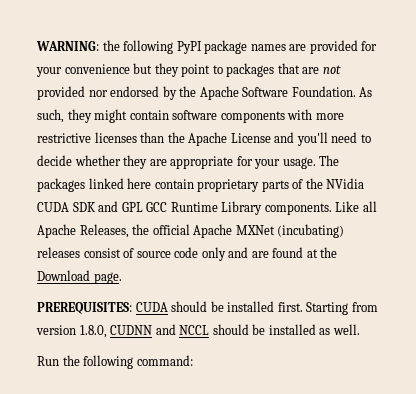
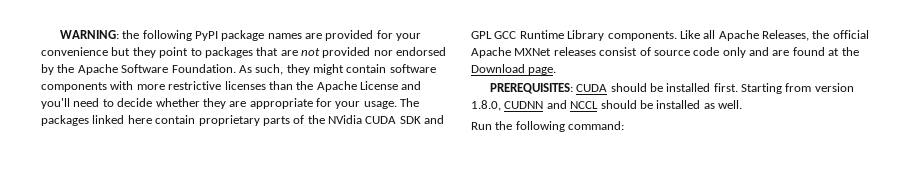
[277,224,345,238] (incubating) -> (552, 52) none

